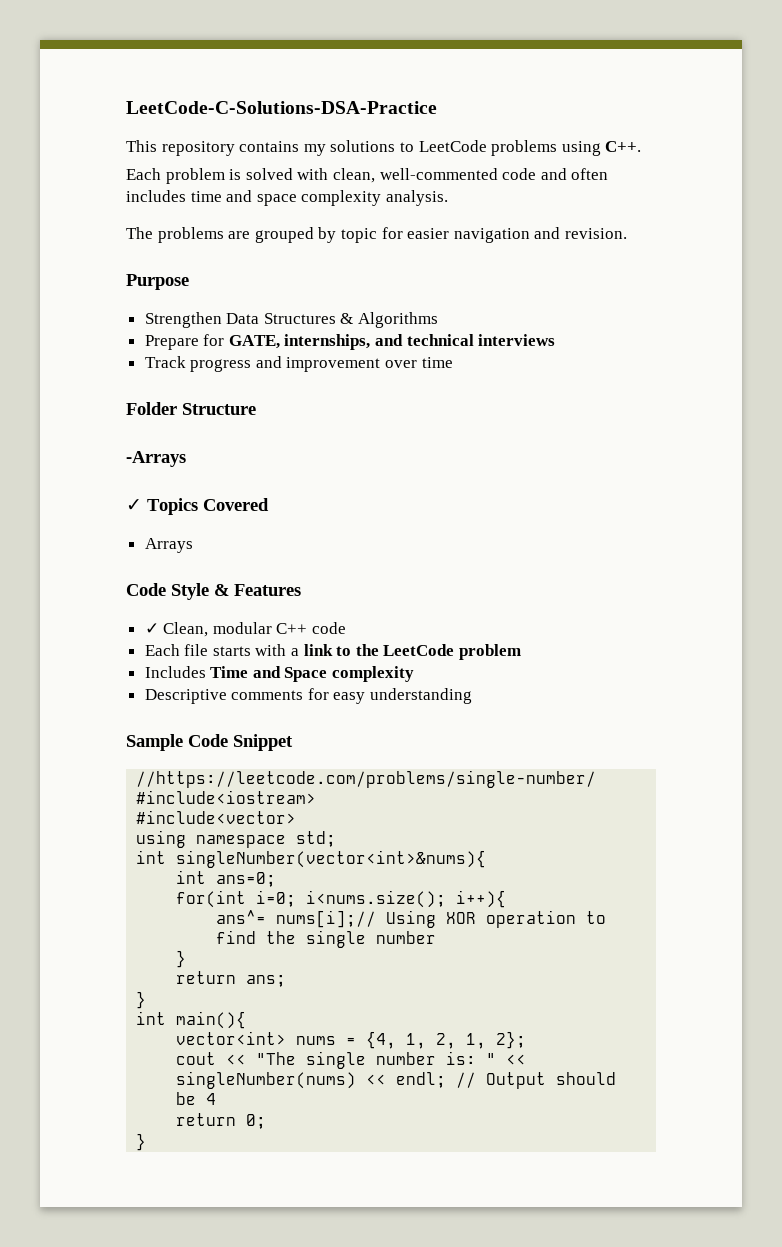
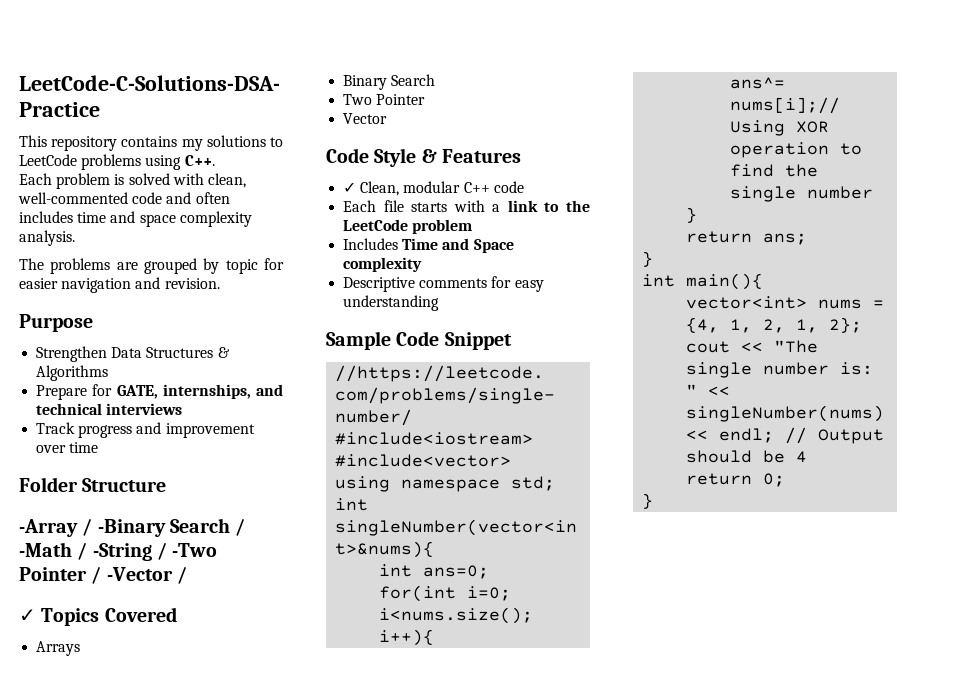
[126,451,186,467] -Arrays -> [19,518,246,537] [19,542,218,561] [19,567,187,584] -Array / -Binary Search / -Math / -String / -Two Pointer / -Vector /
(193, 545) none -> [343,74,436,90] [343,94,426,105] [343,113,388,124] // Binary Search // Two Pointer // Vector

